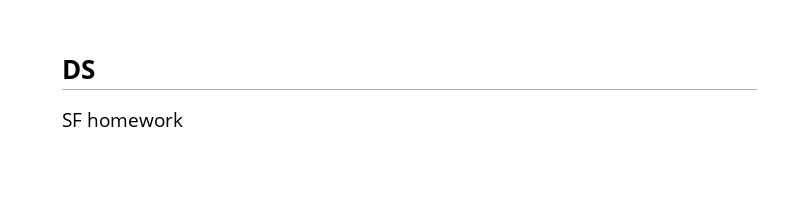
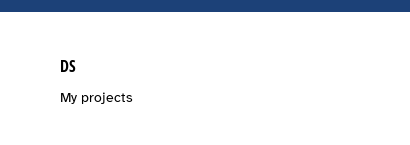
[62,112,183,127] SF homework -> [60,92,133,104] My projects

